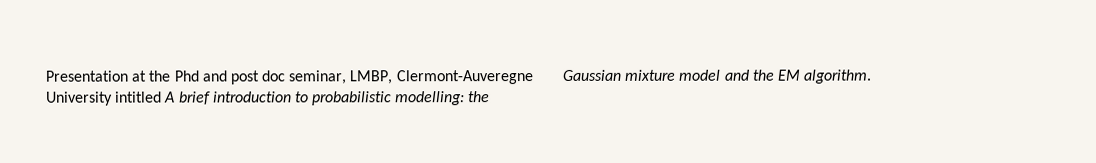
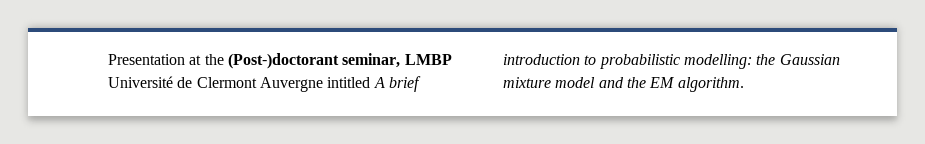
[173,70,534,85] [46,91,113,106] Phd and post doc seminar, LMBP, Clermont-Auveregne University -> [227,53,452,69] [108,76,323,92] (Post-)doctorant seminar, LMBP Université de Clermont Auvergne

